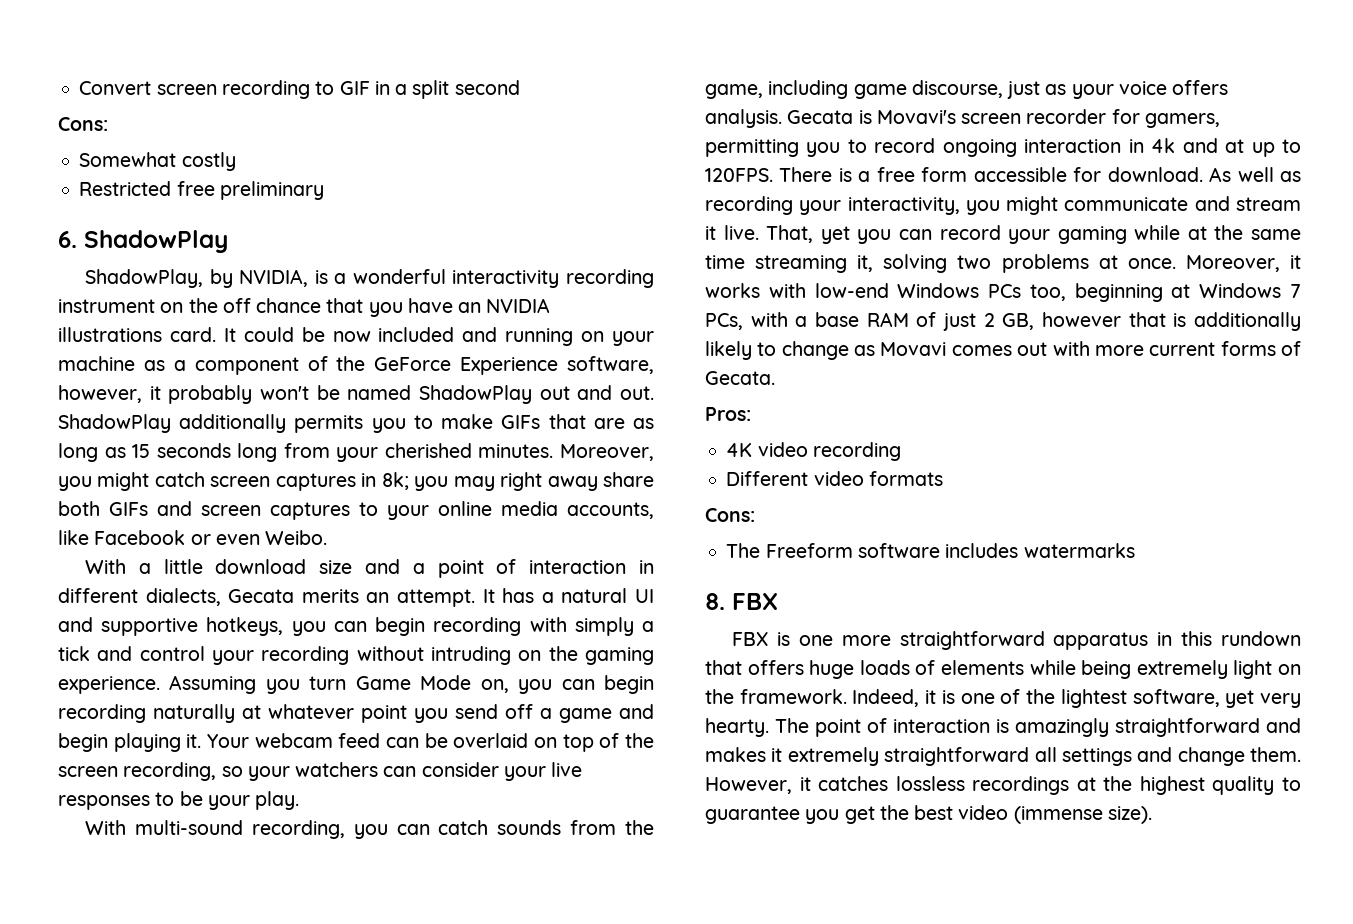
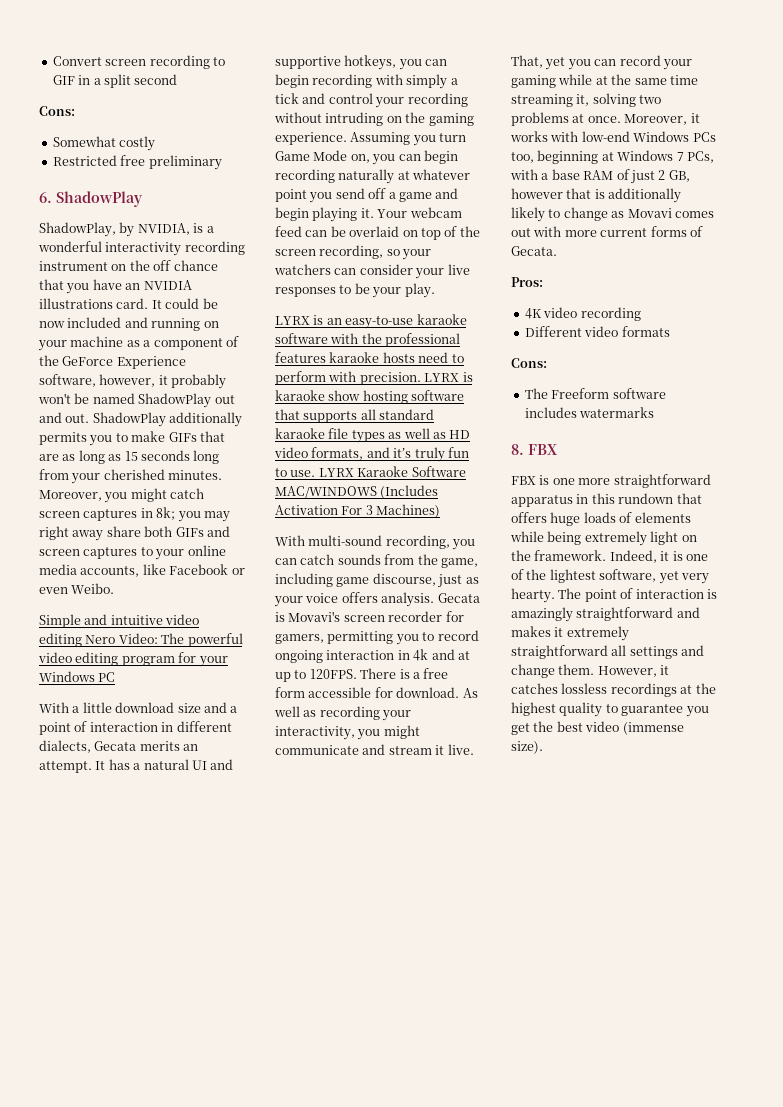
(328, 537) none -> [39,614,200,628] [39,633,243,647] [38,652,228,667] [39,671,116,682] // Simple and intuitive video editing Nero Video: The powerful video editing program for your Windows PC
(300, 800) none -> [275,314,467,329] [275,333,461,347] [275,352,464,363] [275,371,473,385] [275,390,465,404] [275,409,435,423] [275,428,471,443] [274,447,469,462] [275,466,466,477] [275,485,439,499] [275,504,441,518] // LYRX is an easy-to-use karaoke software with the professional features karaoke hosts need to perform with precision. LYRX is karaoke show hosting software that supports all standard karaoke file types as well as HD video formats, and it’s truly fun to use. LYRX Karaoke Software MAC/WINDOWS (Includes Activation For 3 Machines)

